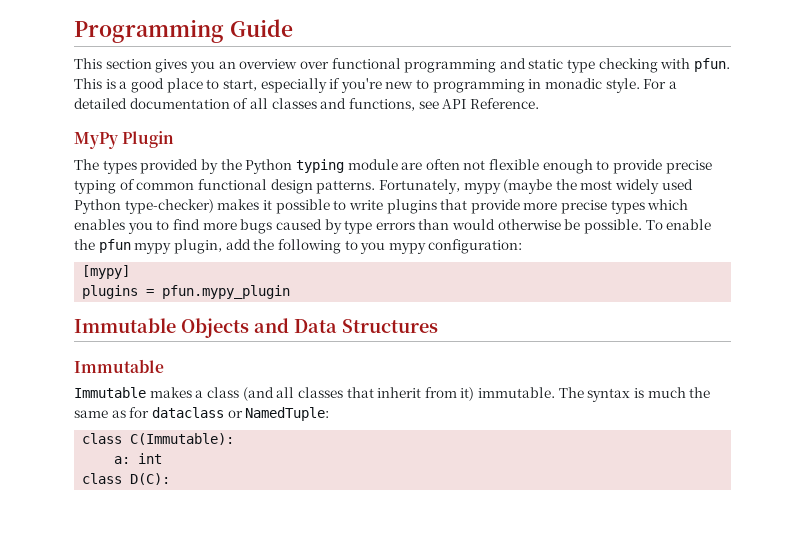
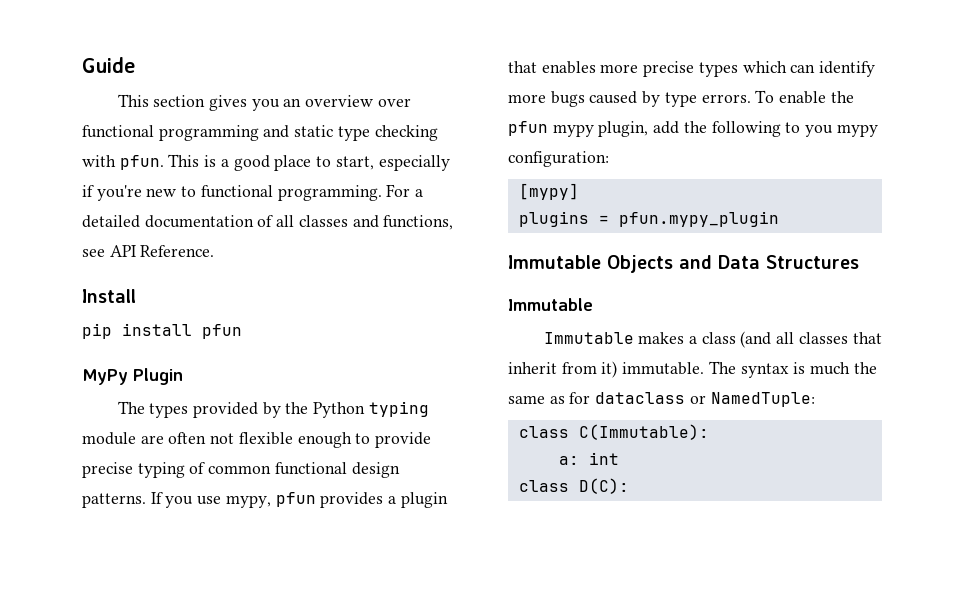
[74,19,224,43] Programming -> (82, 65) none
[432,78,640,93] programming in monadic style. -> [200,185,382,201] functional programming.
(539, 103) none -> [82,289,136,303] [82,323,242,339] // Install // pip install pfun
[378,179,693,194] [74,199,689,214] [74,219,200,234] Fortunately, mypy (maybe the most widely used Python type-checker) makes it possible to write plugins that provide more precise types which enables you to find -> [150,492,448,508] [508,61,876,77] If you use mypy, pfun provides a plugin that enables more precise types which can identify
[375,219,643,234] errors than would otherwise be possible. -> [701,94,751,103] errors.

